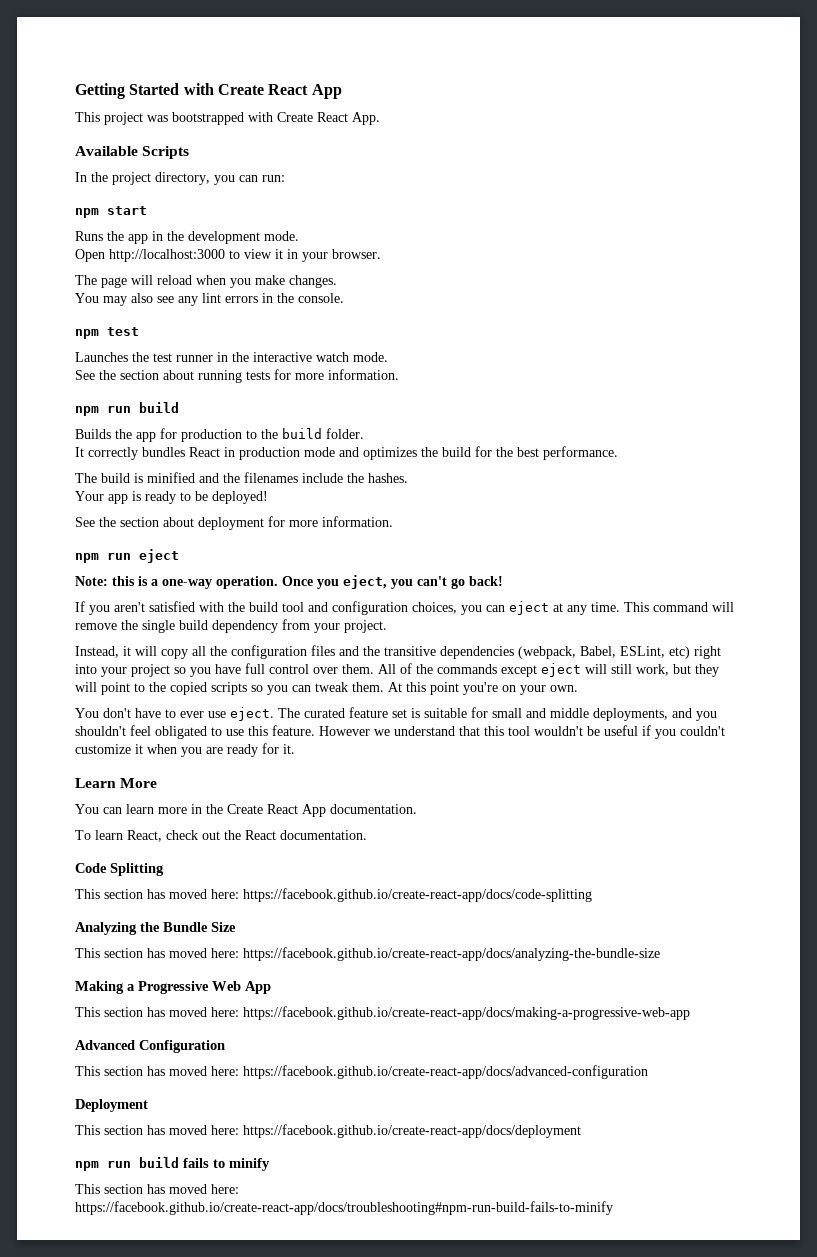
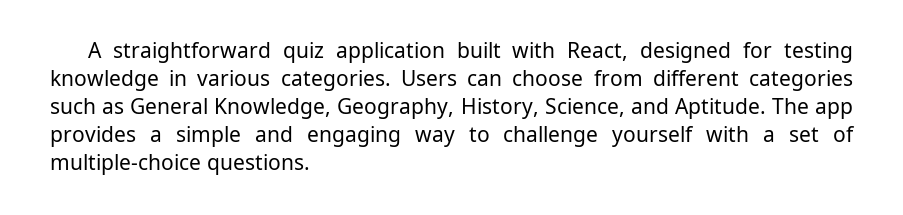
[75,83,342,99] [75,112,380,125] [75,146,190,159] [75,172,285,185] [75,206,147,218] [75,231,299,244] [75,249,381,262] [75,275,337,288] [75,293,344,306] [75,327,139,339] [75,352,388,362] [75,369,399,383] [75,402,179,416] [75,428,364,442] [75,446,618,460] [75,472,408,483] [75,491,268,504] [75,516,393,530] [75,549,179,563] [75,575,503,589] [75,601,734,615] [75,619,387,633] [75,645,721,659] [75,663,719,677] [75,682,578,695] [75,707,717,721] [75,725,725,739] [75,743,295,757] [75,778,158,788] [75,804,417,817] [75,830,367,842] [75,863,164,876] [75,888,592,902] [75,922,236,935] [75,947,660,961] [75,981,271,994] [75,1006,690,1020] [75,1040,225,1053] [75,1065,648,1079] [75,1099,148,1112] [75,1124,581,1138] [75,1157,270,1171] [75,1184,239,1194] [75,1201,613,1215] Getting Started with Create React App // This project was bootstrapped with Create React App. // Available Scripts // In the project directory, you can run: // npm start // Runs the app in the development mode. // Open http://localhost:3000 to view it in your browser. // The page will reload when you make changes. // You may also see any lint errors in the console. // npm test // Launches the test runner in the interactive watch mode. // See the section about running tests for more information. // npm run build // Builds the app for production to the build folder. // It correctly bundles React in production mode and optimizes the build for the best performance. // The build is minified and the filenames include the hashes. // Your app is ready to be deployed! // See the section about deployment for more information. // npm run eject // Note: this is a one-way operation. Once you eject, you can't go back! // If you aren't satisfied with the build tool and configuration choices, you can eject at any time. This command will remove the single build dependency from your project. // Instead, it will copy all the configuration files and the transitive dependencies (webpack, Babel, ESLint, etc) right into your project so you have full control over them. All of the commands except eject will still work, but they will point to the copied scripts so you can tweak them. At this point you're on your own. // You don't have to ever use eject. The curated feature set is suitable for small and middle deployments, and you shouldn't feel obligated to use this feature. However we understand that this tool wouldn't be useful if you couldn't customize it when you are ready for it. // Learn More // You can learn more in the Create React App documentation. // To learn React, check out the React documentation. // Code Splitting // This section has moved here: https://facebook.github.io/create-react-app/docs/code-splitting // Analyzing the Bundle Size // This section has moved here: https://facebook.github.io/create-react-app/docs/analyzing-the-bundle-size // Making a Progressive Web App // This section has moved here: https://facebook.github.io/create-react-app/docs/making-a-progressive-web-app // Advanced Configuration // This section has moved here: https://facebook.github.io/create-react-app/docs/advanced-configuration // Deployment // This section has moved here: https://facebook.github.io/create-react-app/docs/deployment // npm run build fails to minify // This section has moved here: https://facebook.github.io/create-react-app/docs/troubleshooting#npm-run-build-fails-to-minify -> [87,42,854,63] [50,70,853,91] [50,98,854,119] [50,126,855,147] [50,154,310,175] A straightforward quiz application built with React, designed for testing knowledge in various categories. Users can choose from different categories such as General Knowledge, Geography, History, Science, and Aptitude. The app provides a simple and engaging way to challenge yourself with a set of multiple-choice questions.

